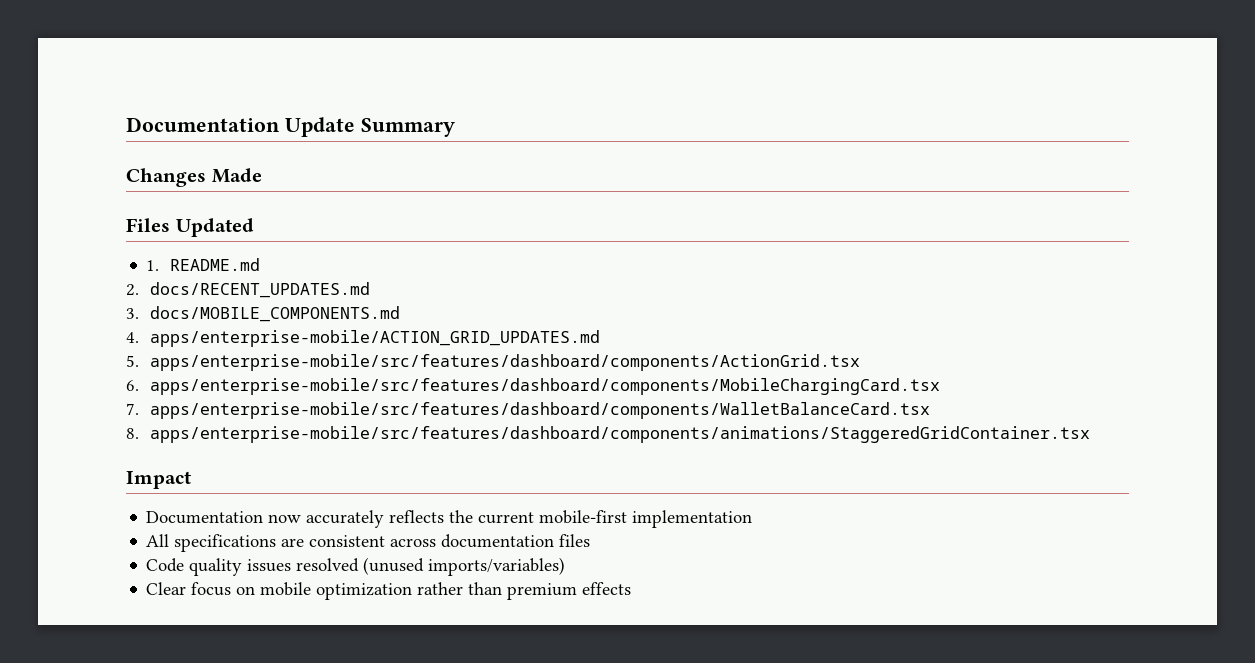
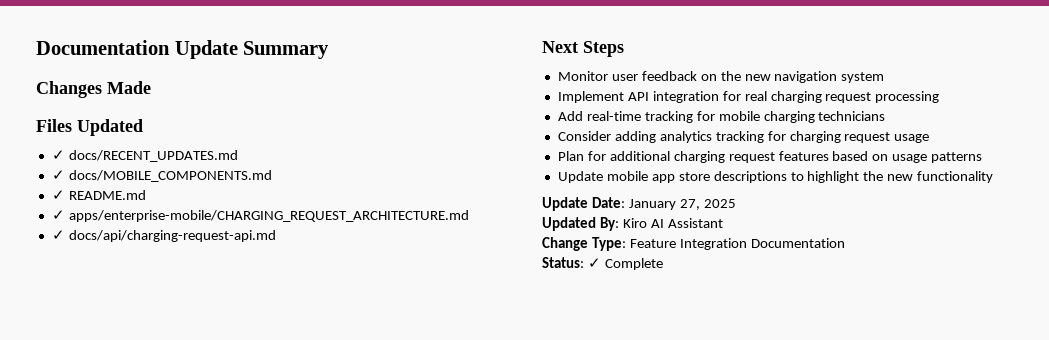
[146,258,260,271] [126,282,370,298] [126,306,400,322] [126,330,600,347] [126,354,860,371] [126,378,940,395] [126,402,930,419] [126,426,1090,443] [126,471,191,489] [146,510,753,528] [146,534,591,552] [146,557,566,576] [146,582,632,600] 1. README.md // 2. docs/RECENT_UPDATES.md // 3. docs/MOBILE_COMPONENTS.md // 4. apps/enterprise-mobile/ACTION_GRID_UPDATES.md // 5. apps/enterprise-mobile/src/features/dashboard/components/ActionGrid.tsx // 6. apps/enterprise-mobile/src/features/dashboard/components/MobileChargingCard.tsx // 7. apps/enterprise-mobile/src/features/dashboard/components/WalletBalanceCard.tsx // 8. apps/enterprise-mobile/src/features/dashboard/components/animations/StaggeredGridContainer.tsx // Impact // Documentation now accurately reflects the current mobile-first implementation // All specifications are consistent across documentation files // Code quality issues resolved (unused imports/variables) // Clear focus on mobile optimization rather than premium effects -> [51,150,238,162] [51,170,272,182] [51,190,146,200] [51,210,469,222] [51,230,276,242] [542,41,624,57] [557,71,885,83] [557,91,940,103] [557,111,886,123] [557,131,930,143] [557,151,983,163] [557,171,994,183] [542,197,736,211] [542,217,723,231] [542,237,845,251] [542,257,663,270] ✓ docs/RECENT_UPDATES.md // ✓ docs/MOBILE_COMPONENTS.md // ✓ README.md // ✓ apps/enterprise-mobile/CHARGING_REQUEST_ARCHITECTURE.md // ✓ docs/api/charging-request-api.md // Next Steps // Monitor user feedback on the new navigation system // Implement API integration for real charging request processing // Add real-time tracking for mobile charging technicians // Consider adding analytics tracking for charging request usage // Plan for additional charging request features based on usage patterns // Update mobile app store descriptions to highlight the new functionality // Update Date: January 27, 2025 // Updated By: Kiro AI Assistant // Change Type: Feature Integration Documentation // Status: ✓ Complete

